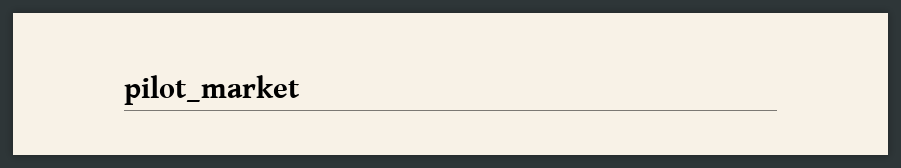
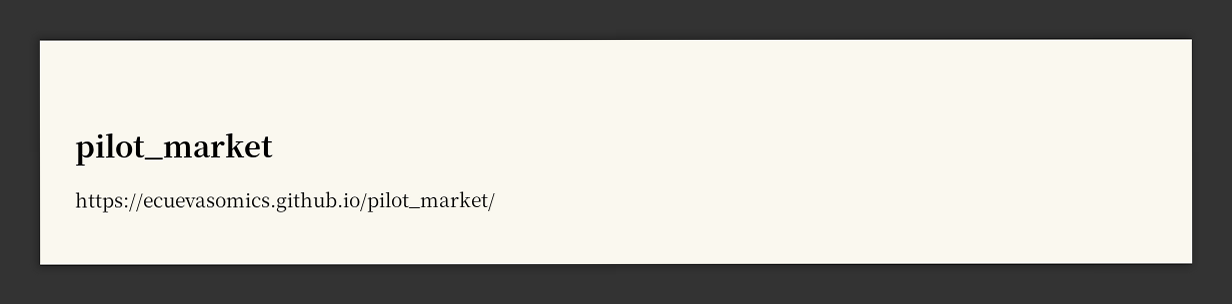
(300, 90) none -> [75,191,496,213] // https://ecuevasomics.github.io/pilot_market/

